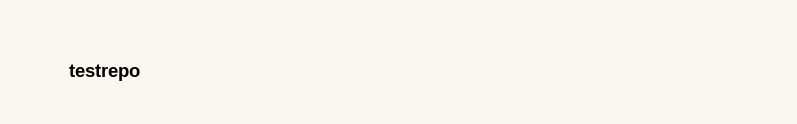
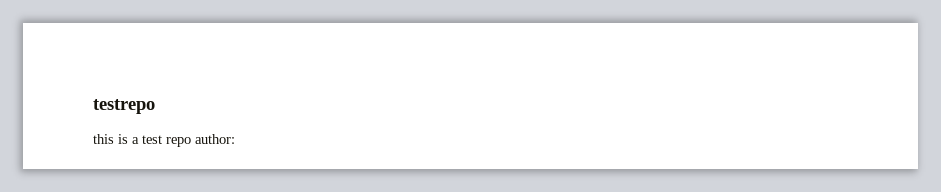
(140, 72) none -> [93,134,235,147] // this is a test repo author:

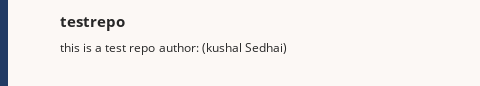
(235, 139) none -> [201,43,287,54] (kushal Sedhai)

